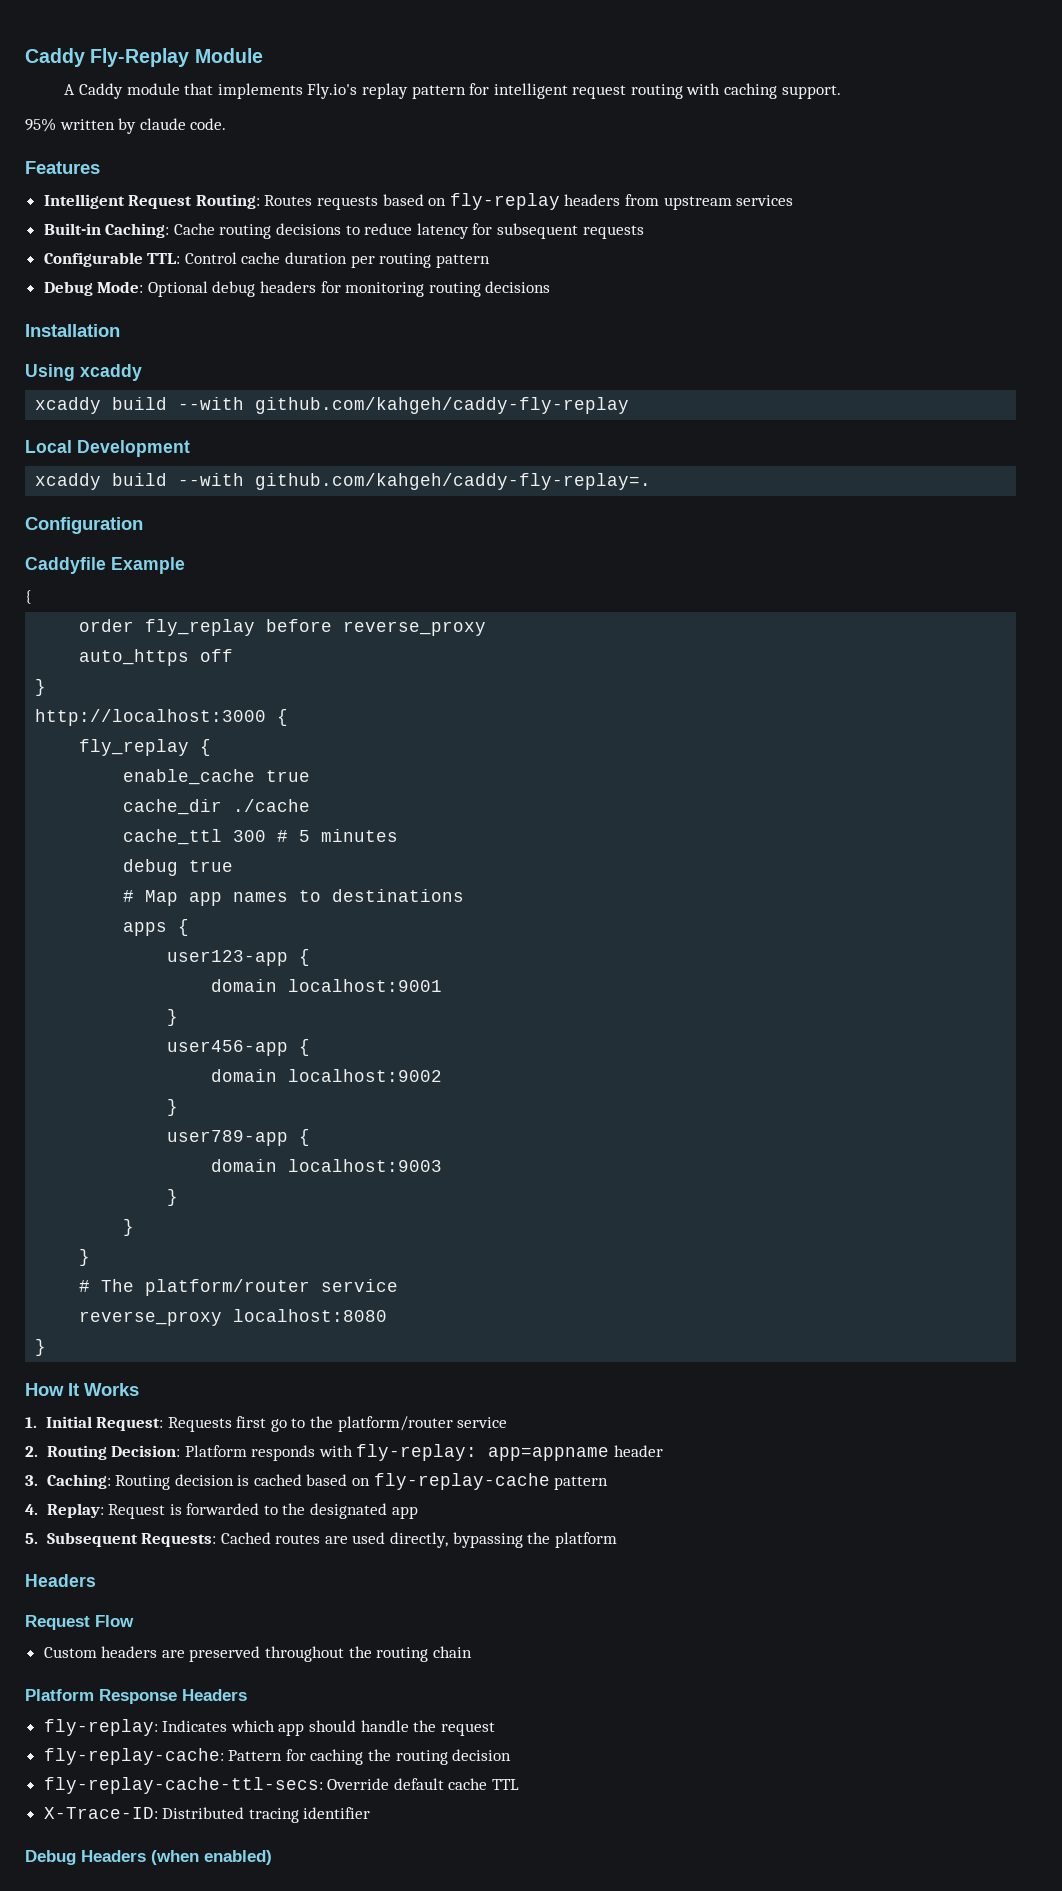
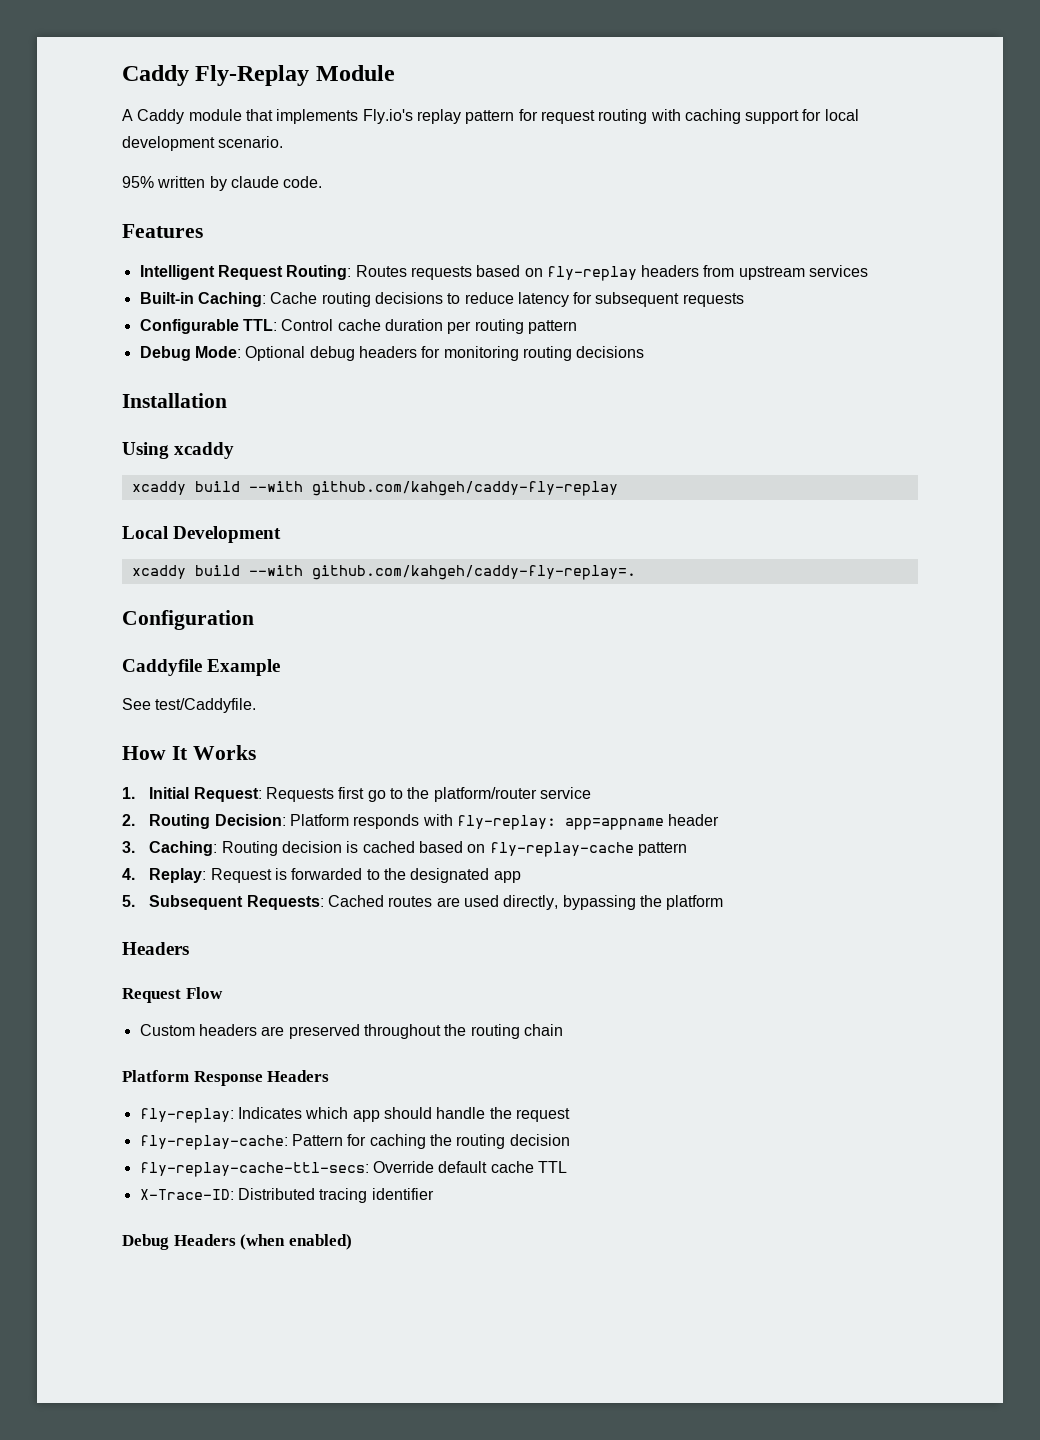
[493,83,568,99] intelligent -> (538, 115) none
[781,85,841,99] support. -> [745,109,859,124] [122,136,284,151] support for local development scenario.
[25,590,32,604] [79,619,487,636] [79,649,234,666] [35,679,47,696] [35,709,289,726] [79,739,212,756] [123,769,311,785] [123,799,311,815] [123,829,399,845] [123,859,234,876] [123,889,465,906] [123,919,190,936] [167,949,311,966] [211,979,443,992] [167,1009,179,1026] [167,1039,311,1056] [211,1069,443,1082] [167,1099,179,1116] [167,1129,311,1146] [211,1159,443,1172] [167,1189,179,1206] [123,1219,135,1236] [79,1249,91,1266] [79,1279,399,1296] [79,1309,388,1326] [35,1339,47,1356] { // order fly_replay before reverse_proxy // auto_https off // } // http://localhost:3000 { // fly_replay { // enable_cache true // cache_dir ./cache // cache_ttl 300 # 5 minutes // debug true // # Map app names to destinations // apps { // user123-app { // domain localhost:9001 // } // user456-app { // domain localhost:9002 // } // user789-app { // domain localhost:9003 // } // } // } // # The platform/router service // reverse_proxy localhost:8080 // } -> [122,698,257,713] See test/Caddyfile.

